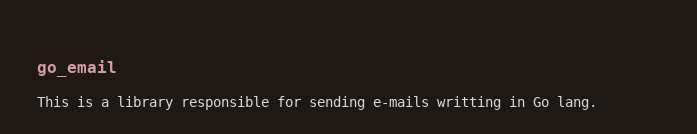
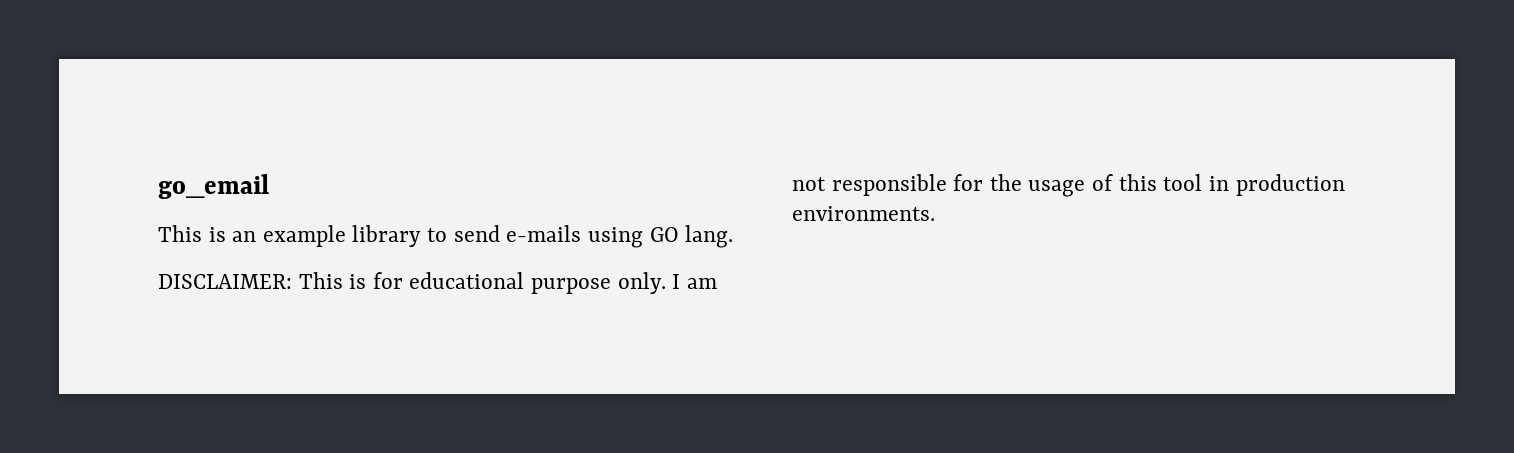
[101,96,597,110] a library responsible for sending e-mails writting in Go lang. -> [232,225,734,248] [158,272,717,294] [792,174,1345,197] [792,206,935,221] an example library to send e-mails using GO lang. // DISCLAIMER: This is for educational purpose only. I am not responsible for the usage of this tool in production environments.

